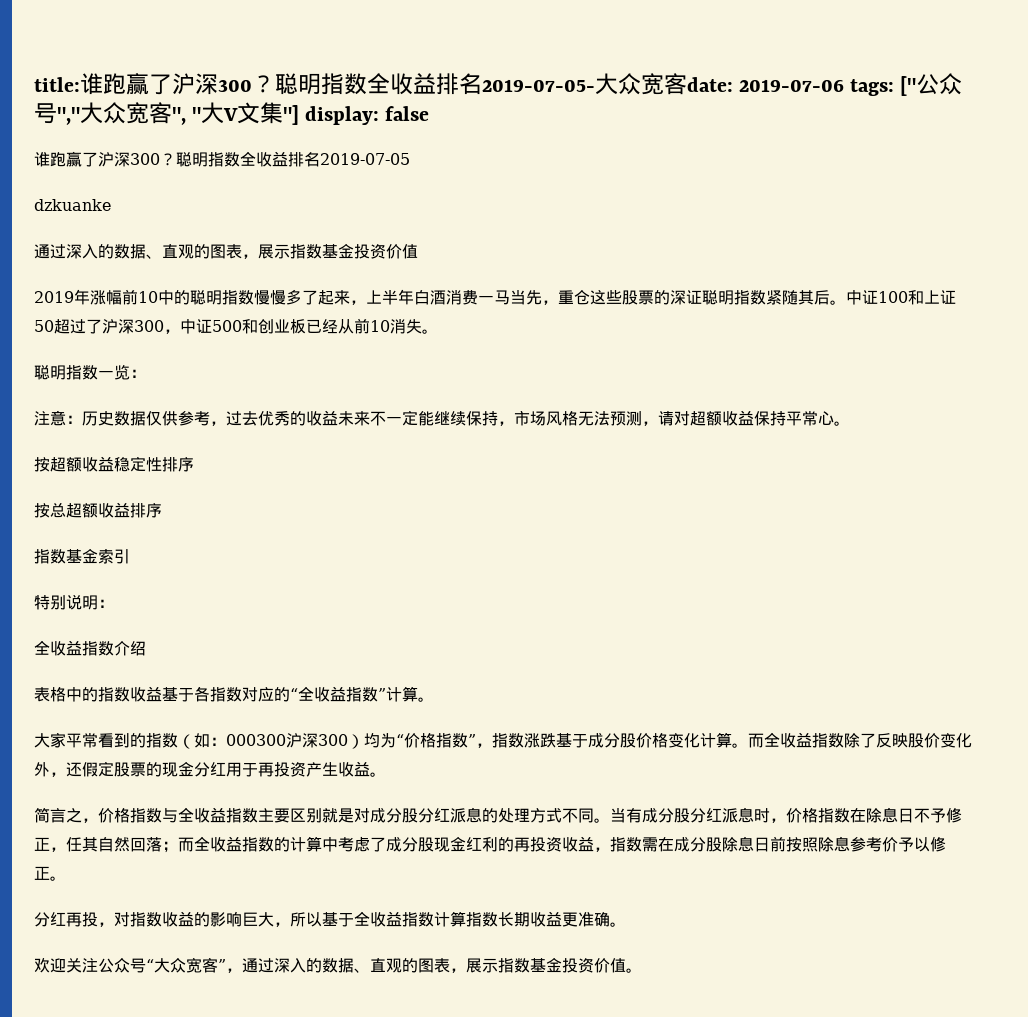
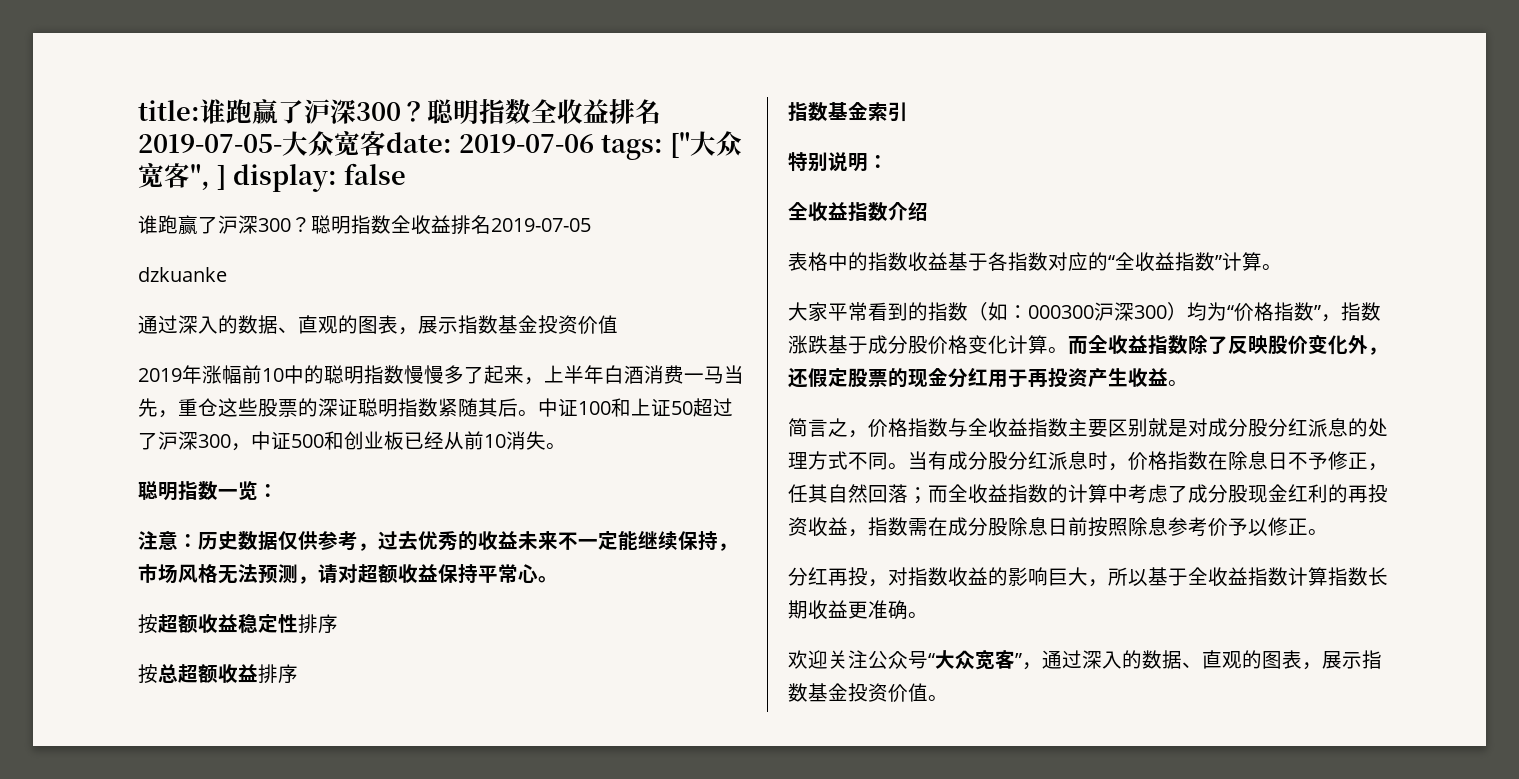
[916,73,963,95] [34,103,80,125] 公众号"," -> (690, 145) none
[192,102,300,125] "大V文集"] -> [216,164,226,190] ]

